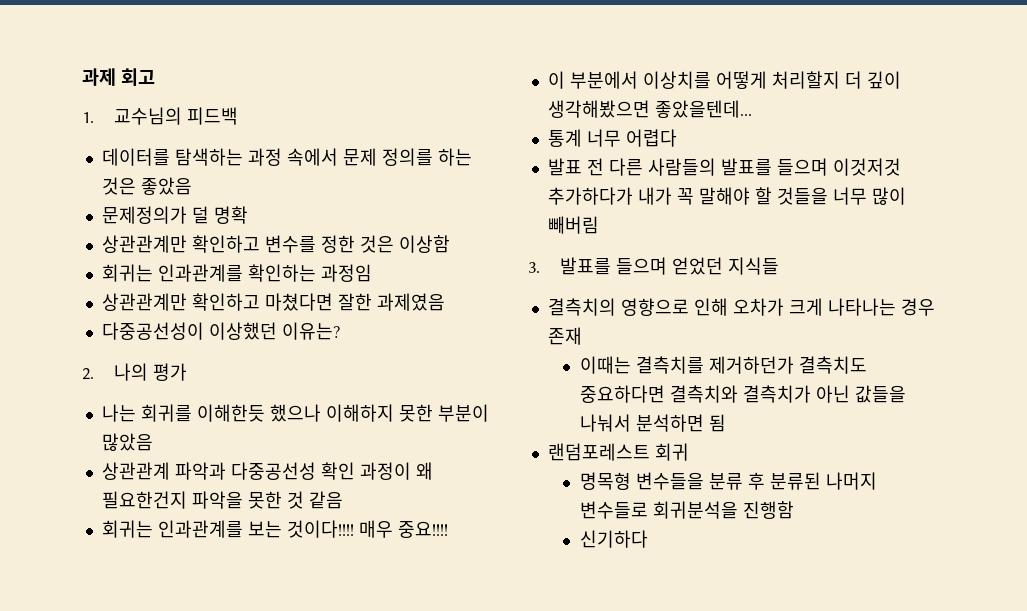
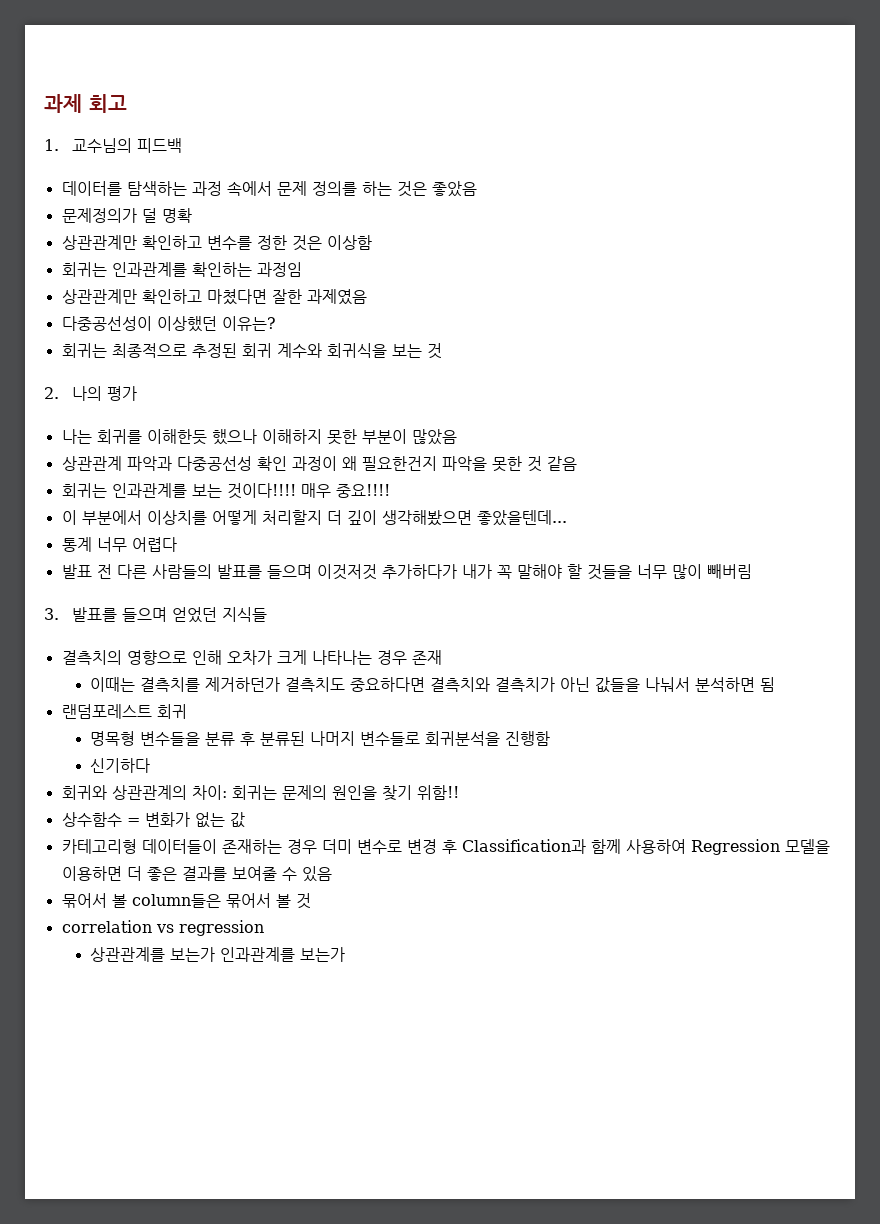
(340, 331) none -> [61,343,442,359] // 회귀는 최종적으로 추정된 회귀 계수와 회귀식을 보는 것
(648, 539) none -> [61,785,459,801] [61,812,245,828] [61,839,830,855] [61,866,332,882] [61,893,311,909] [61,920,264,936] [90,947,346,962] // 회귀와 상관관계의 차이: 회귀는 문제의 원인을 찾기 위함!! // 상수함수 = 변화가 없는 값 // 카테고리형 데이터들이 존재하는 경우 더미 변수로 변경 후 Classification과 함께 사용하여 Regression 모델을 이용하면 더 좋은 결과를 보여줄 수 있음 // 묶어서 볼 column들은 묶어서 볼 것 // correlation vs regression // 상관관계를 보는가 인과관계를 보는가

